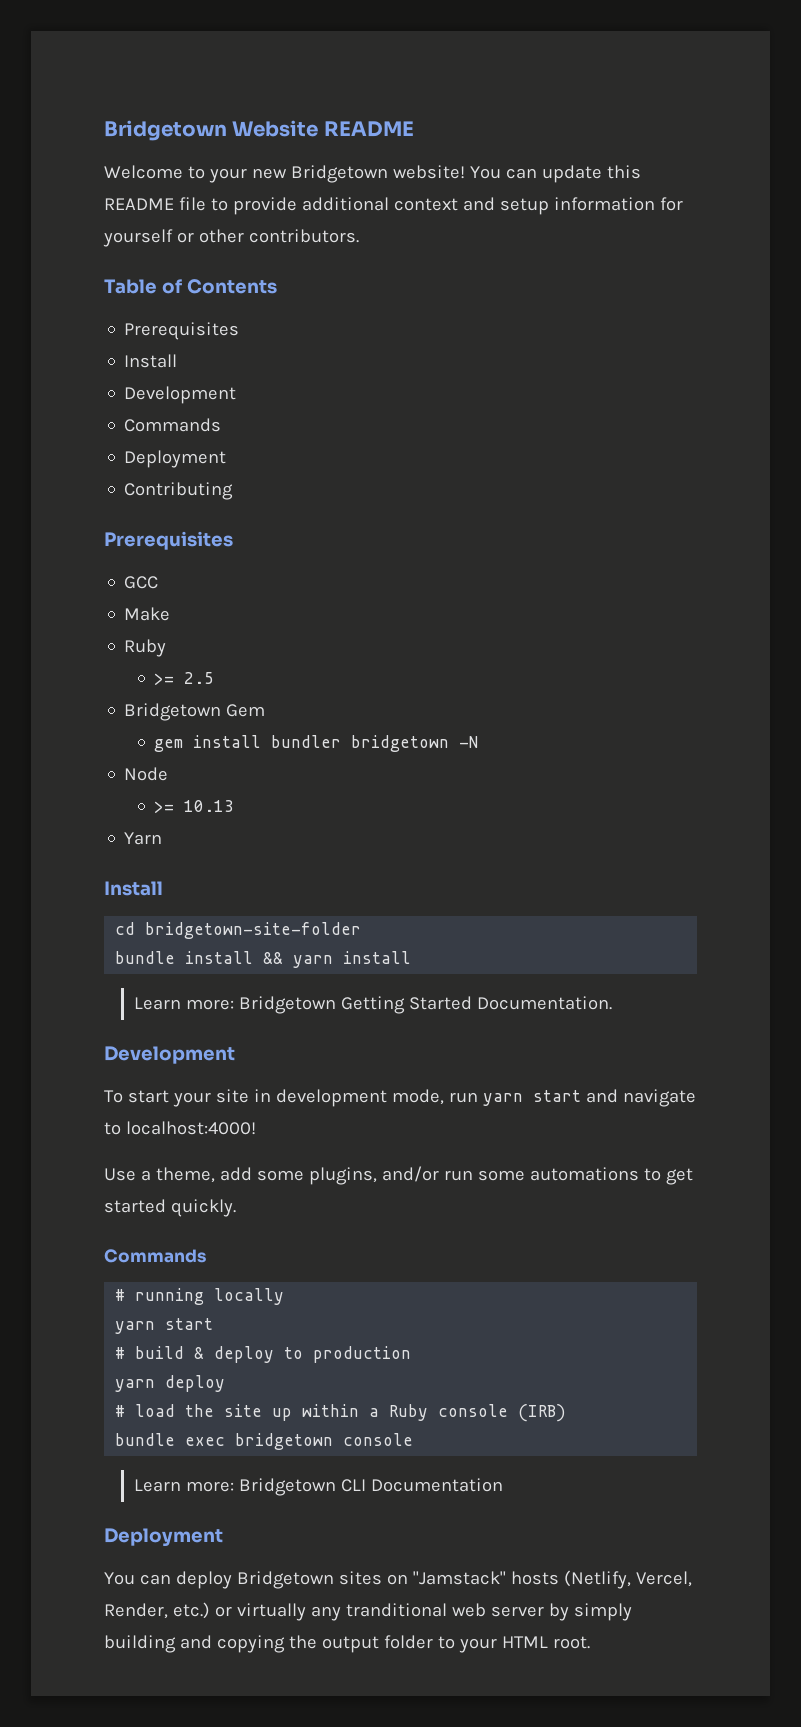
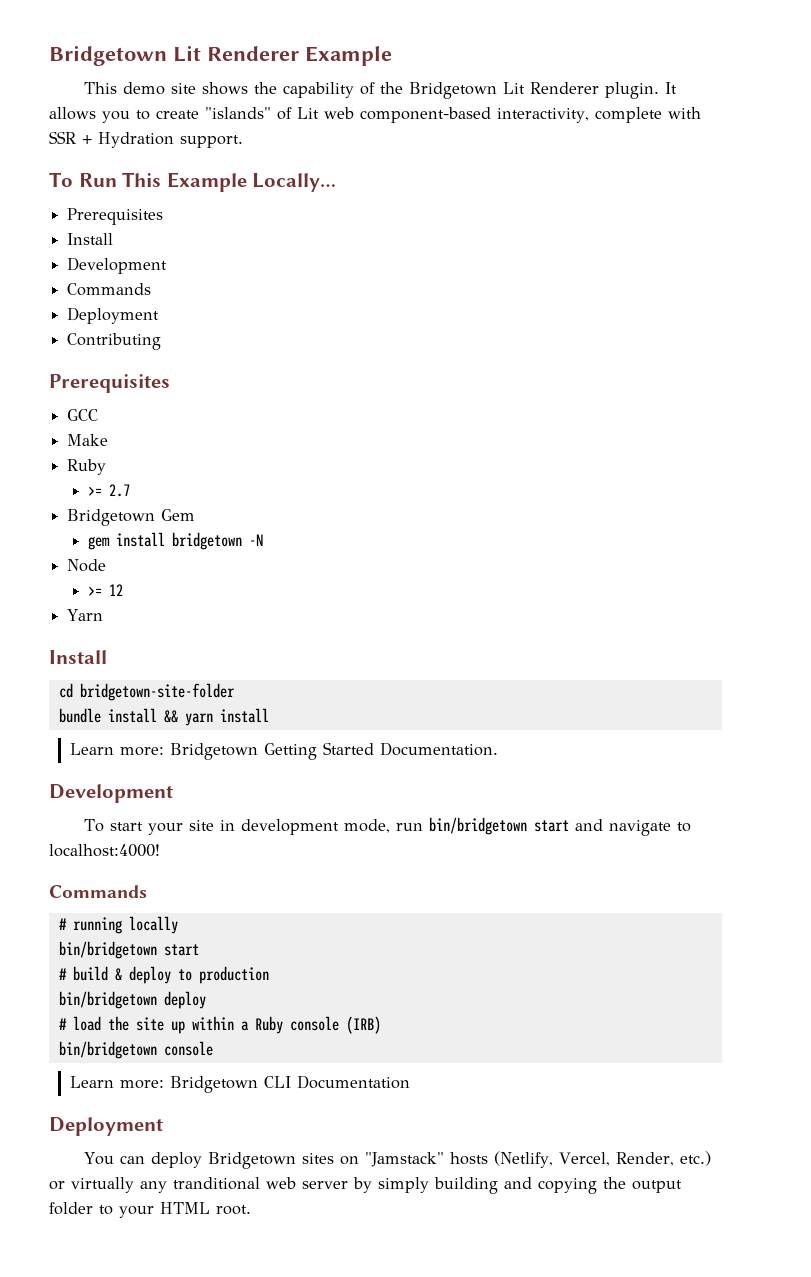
[104,120,414,141] [104,165,641,183] [104,197,683,215] [103,229,359,247] [104,279,277,294] Bridgetown Website README // Welcome to your new Bridgetown website! You can update this README file to provide additional context and setup information for yourself or other contributors. // Table of Contents -> [49,45,392,66] [83,82,677,99] [49,107,701,123] [49,131,243,148] [49,172,336,192] Bridgetown Lit Renderer Example // This demo site shows the capability of the Bridgetown Lit Renderer plugin. It allows you to create "islands" of Lit web component-based interactivity, complete with SSR + Hydration support. // To Run This Example Locally…
[184,672,215,684] 2.5 -> [108,484,130,497] 2.7
[271,735,342,748] bundler -> (165, 539) none
[184,800,235,812] 10.13 -> [108,584,123,596] 12
[482,1093,523,1106] yarn -> [428,817,527,835] bin/bridgetown
[104,1166,693,1185] [104,1199,236,1217] // Use a theme, add some plugins, and/or run some automations to get started quickly. -> (160, 850) none
[115,1321,156,1334] yarn -> [58,941,157,959] bin/bridgetown
[115,1379,156,1392] yarn -> [58,991,157,1009] bin/bridgetown
[115,1433,334,1450] bundle exec bridgetown -> [58,1041,157,1059] bin/bridgetown

